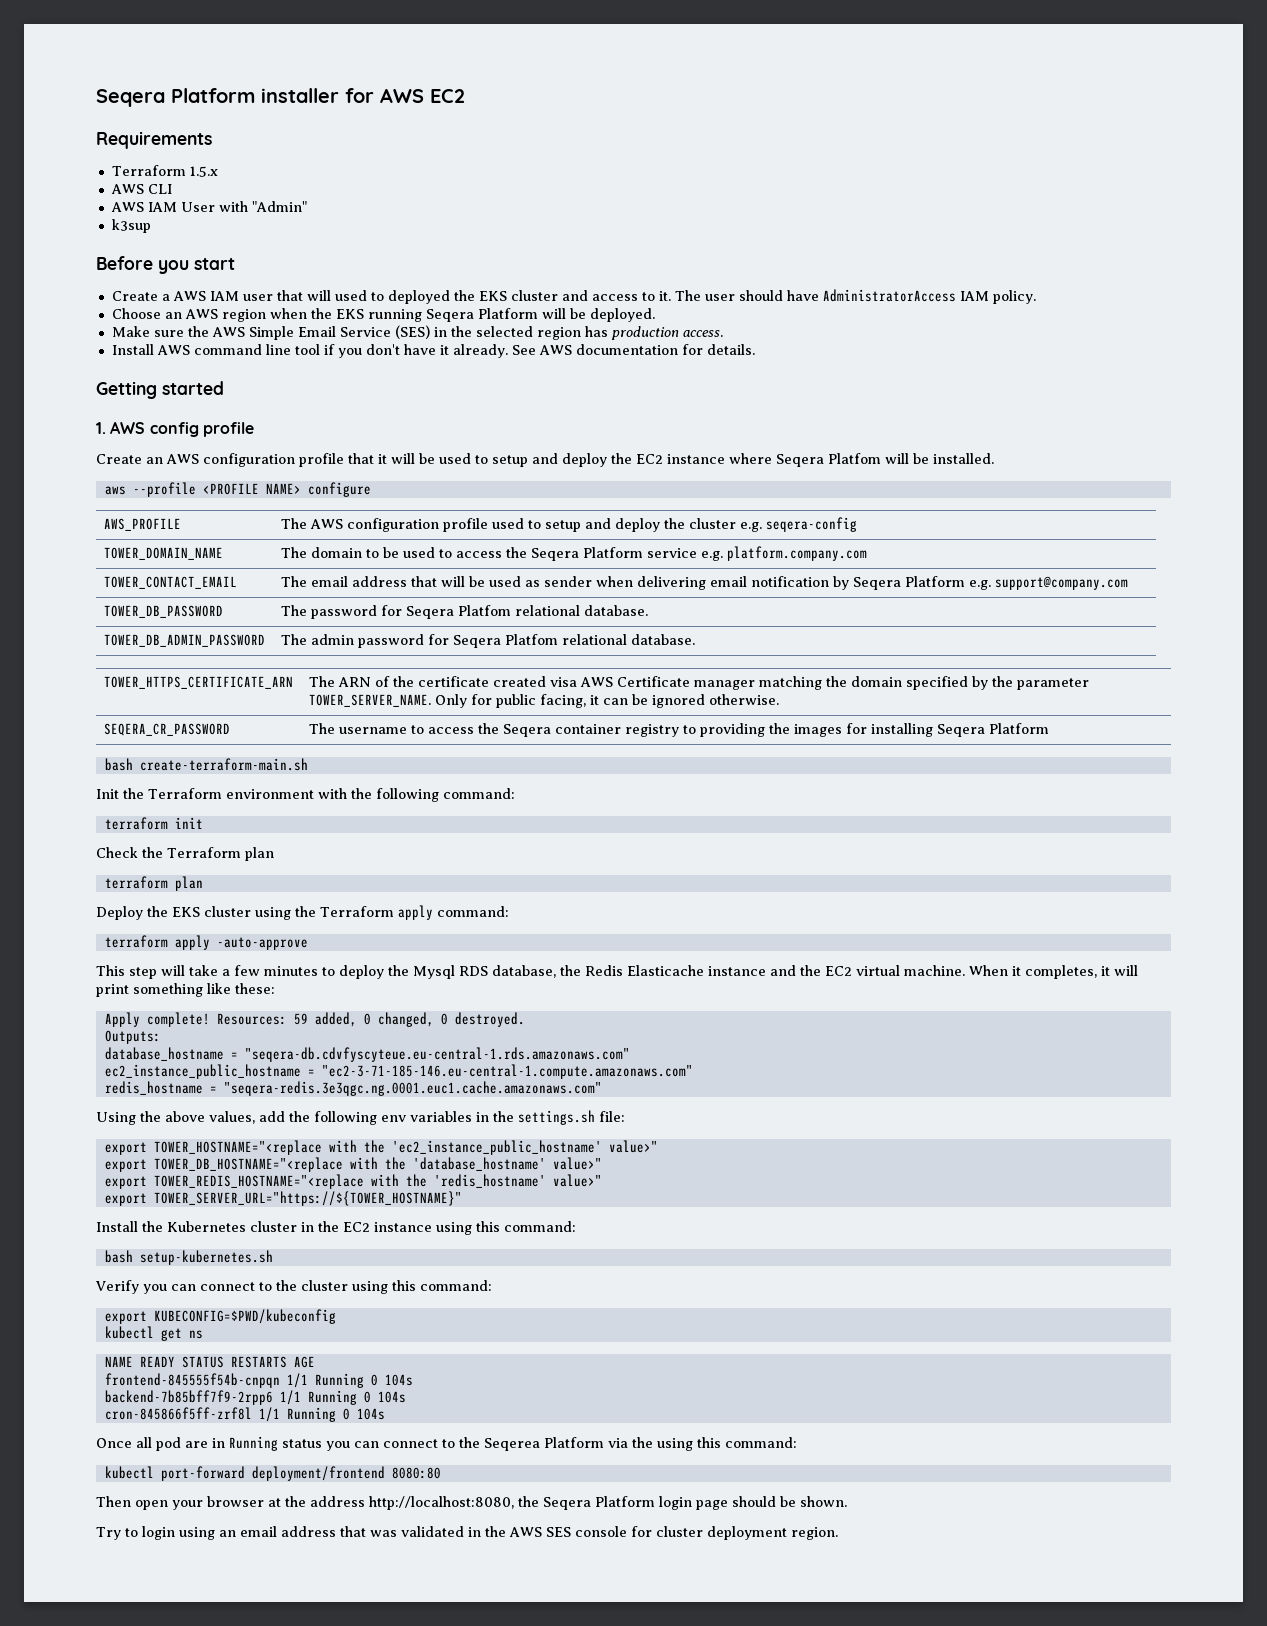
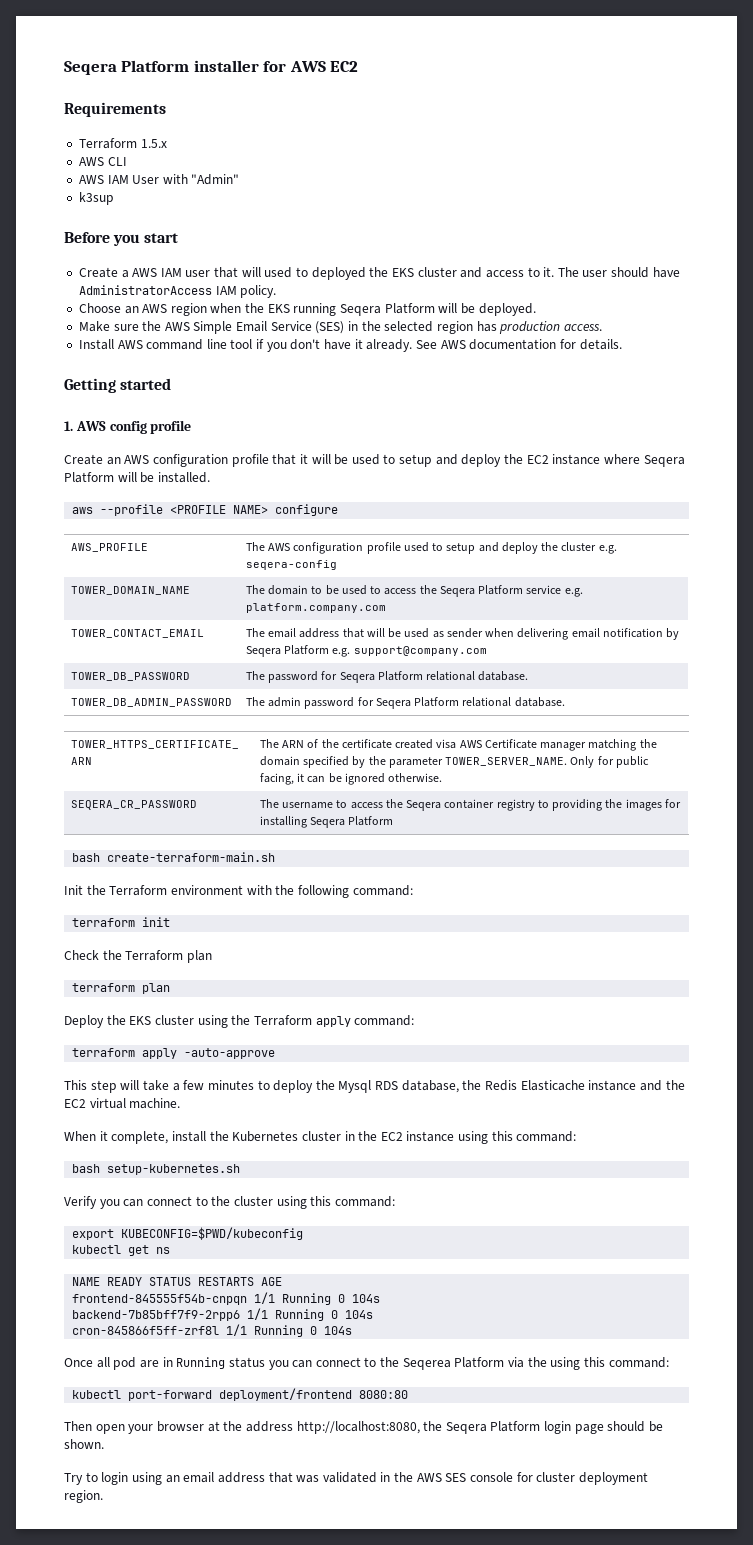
[828,453,881,464] Platfom -> [64,472,114,483] Platform
[457,605,511,616] Platfom -> [377,671,423,681] Platform
[504,634,558,645] Platfom -> [414,697,460,707] Platform
(965, 970) none -> (181, 1103) //
[1025,965,1138,979] [96,983,275,997] [104,1012,525,1027] [104,1030,161,1044] [104,1047,630,1062] [104,1064,693,1079] [104,1081,602,1096] [96,1110,625,1125] [104,1140,658,1155] [104,1157,602,1172] [104,1174,602,1189] [104,1191,462,1206] [96,1221,138,1232] completes, it will print something like these: // Apply complete! Resources: 59 added, 0 changed, 0 destroyed. // Outputs: // database_hostname = "seqera-db.cdvfyscyteue.eu-central-1.rds.amazonaws.com" // ec2_instance_public_hostname = "ec2-3-71-185-146.eu-central-1.compute.amazonaws.com" // redis_hostname = "seqera-redis.3e3qgc.ng.0001.euc1.cache.amazonaws.com" // Using the above values, add the following env variables in the settings.sh file: // export TOWER_HOSTNAME="<replace with the 'ec2_instance_public_hostname' value>" // export TOWER_DB_HOSTNAME="<replace with the 'database_hostname' value>" // export TOWER_REDIS_HOSTNAME="<replace with the 'redis_hostname' value>" // export TOWER_SERVER_URL="https://${TOWER_HOSTNAME}" // Install -> [111,1131,206,1144] complete, install

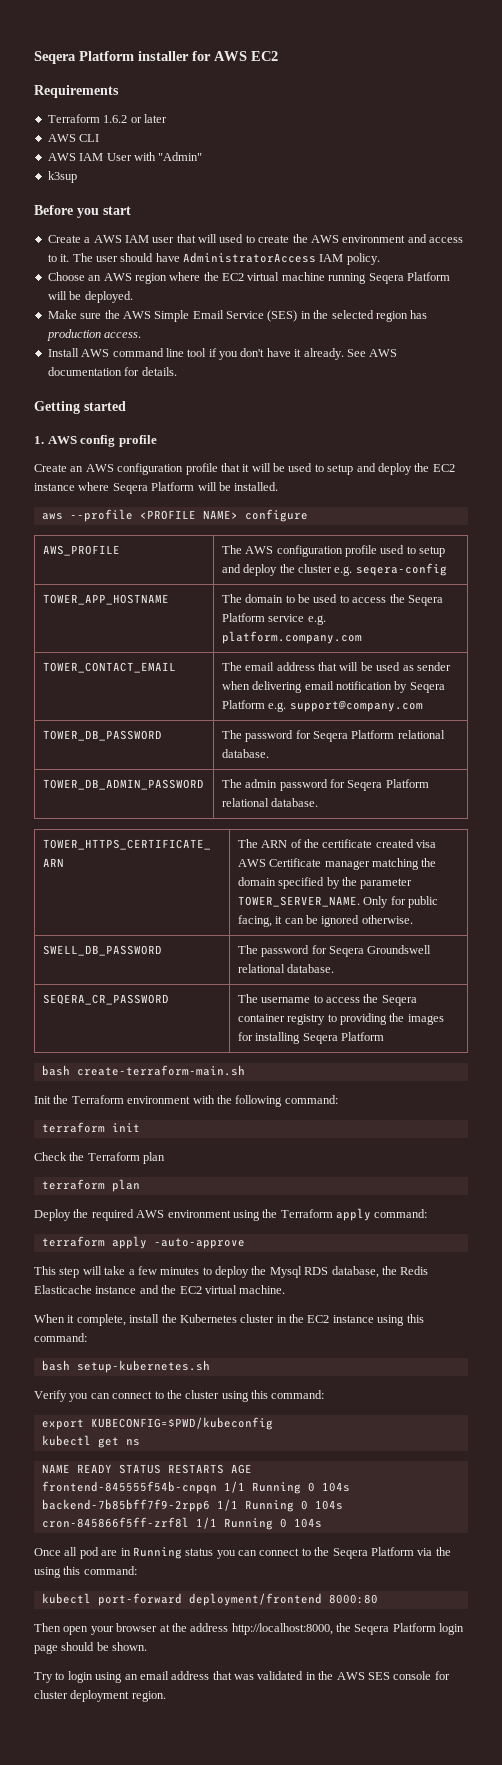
[140,139,167,148] 1.5.x -> [103,114,167,123] 1.6.2 or later
[311,267,457,280] deployed the EKS cluster -> [258,234,406,243] create the AWS environment
[210,303,290,313] when the EKS -> [169,272,325,281] where the EC2 virtual machine
[70,586,190,595] TOWER_DOMAIN_NAME -> [42,594,169,605] TOWER_APP_HOSTNAME
(443, 777) none -> [42,945,162,956] [237,945,432,957] [237,964,335,973] // SWELL_DB_PASSWORD | The password for Seqera Groundswell relational database.
[129,1015,194,1025] EKS cluster -> [91,1209,231,1221] required AWS environment
[402,1358,451,1370] Seqerea -> [332,1548,368,1559] Seqera
[359,1390,409,1399] 8080:80 -> [328,1594,378,1604] 8000:80
[296,1421,420,1434] http://localhost:8080, -> [231,1623,333,1635] http://localhost:8000,

